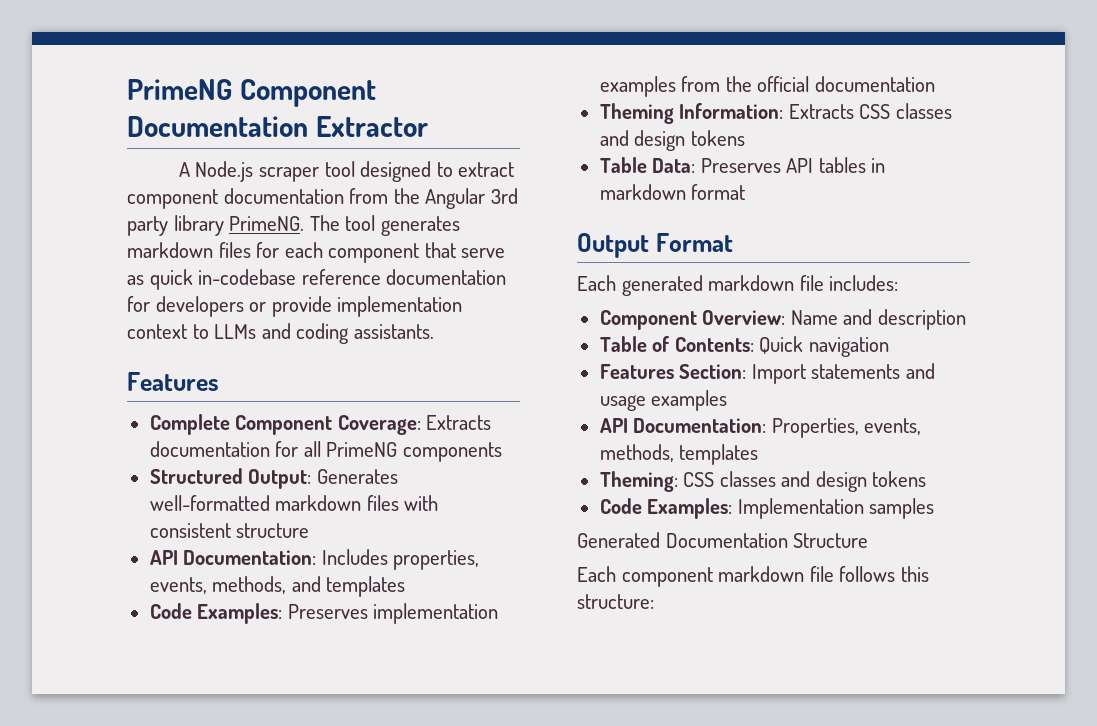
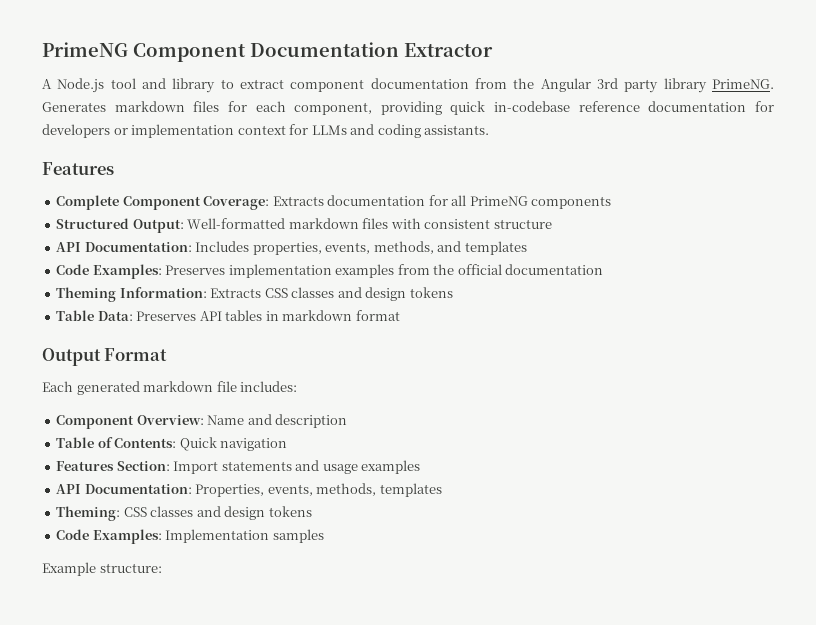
[258,161,432,182] scraper tool designed -> [110,78,216,93] tool and library
[309,215,460,236] The tool generates -> [42,102,106,112] Generates
[328,242,506,263] [127,275,144,285] component that serve as -> [294,101,442,115] component, providing
[271,296,332,317] provide -> (128, 131) none
[192,324,209,339] to -> [289,124,309,135] for
[316,469,398,484] [149,495,270,511] Generates well-formatted -> [187,218,286,229] Well-formatted
[577,532,869,548] [577,566,929,587] Generated Documentation Structure // Each component markdown file follows this -> [42,562,96,576] Example

